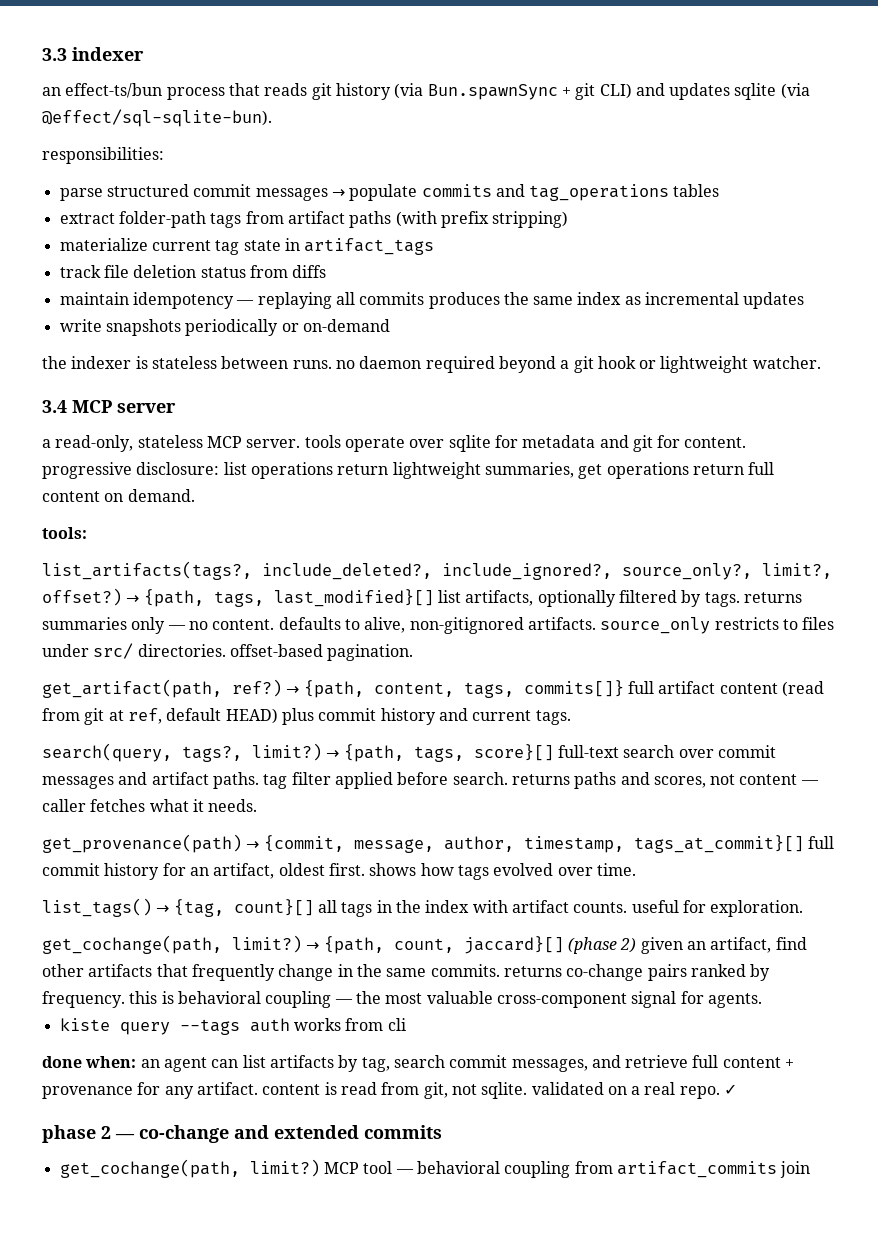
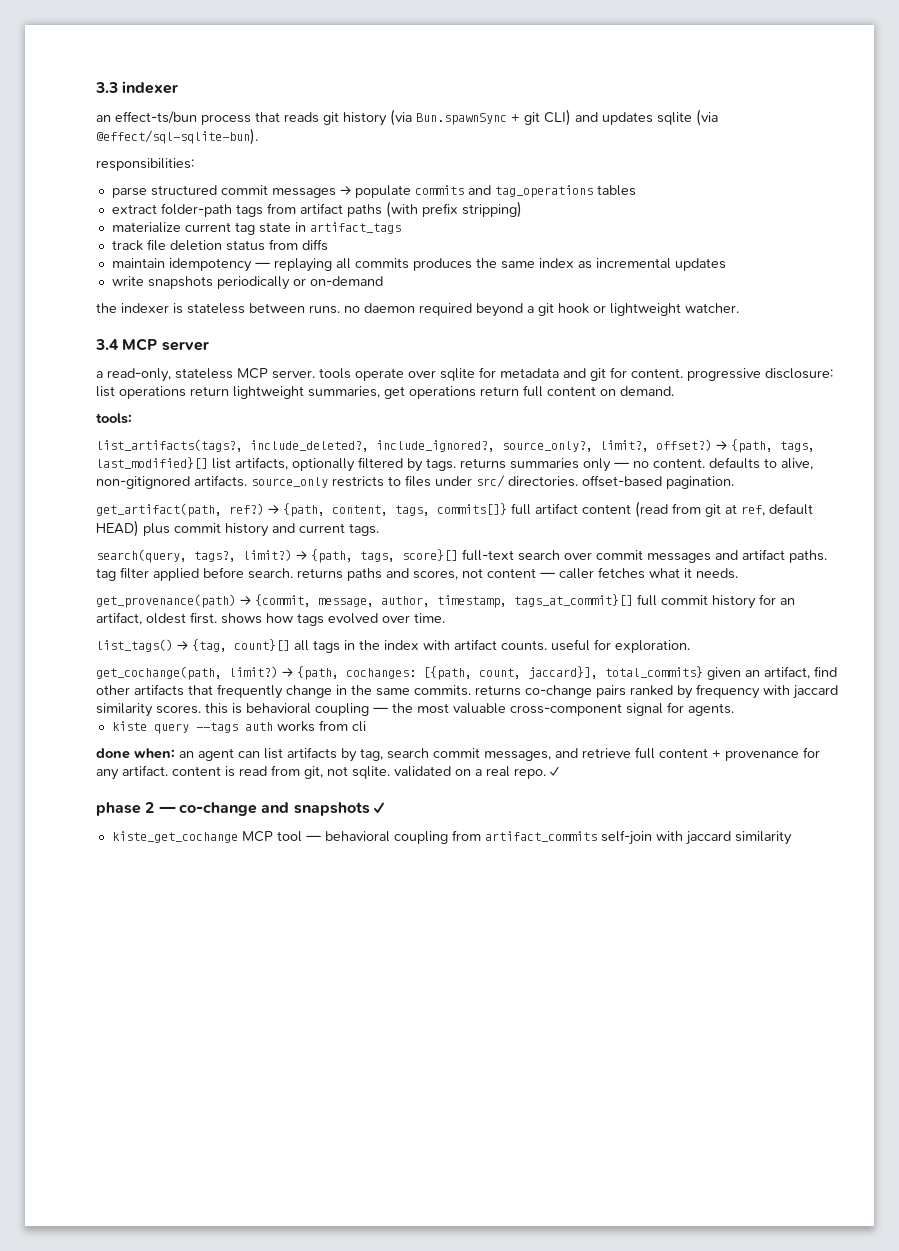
[393,936,637,954] count, jaccard}[] (phase 2) -> [346,666,703,680] cochanges: [{path, count, jaccard}], total_commits}
[42,991,125,1008] frequency. -> [696,684,838,699] [96,703,201,717] frequency with jaccard similarity scores.
[274,1125,442,1139] [59,1159,320,1178] extended commits // get_cochange(path, limit?) -> [293,802,384,816] [111,831,238,843] snapshots ✓ // kiste_get_cochange
[780,1161,811,1178] join -> [600,830,792,845] self-join with jaccard similarity

